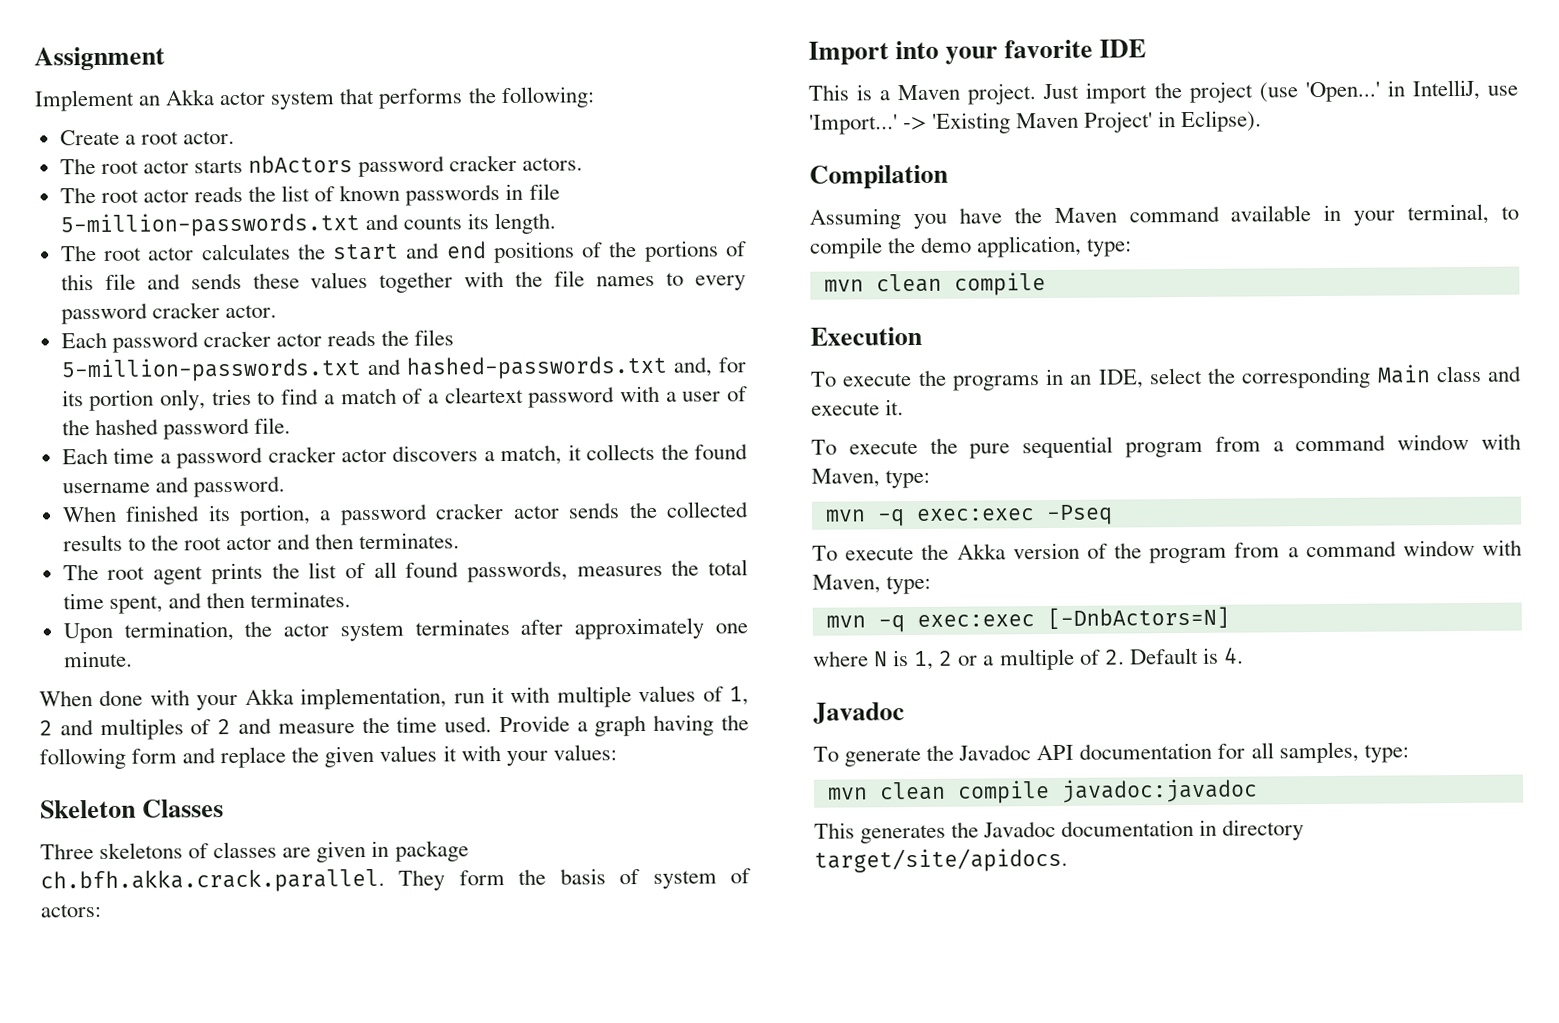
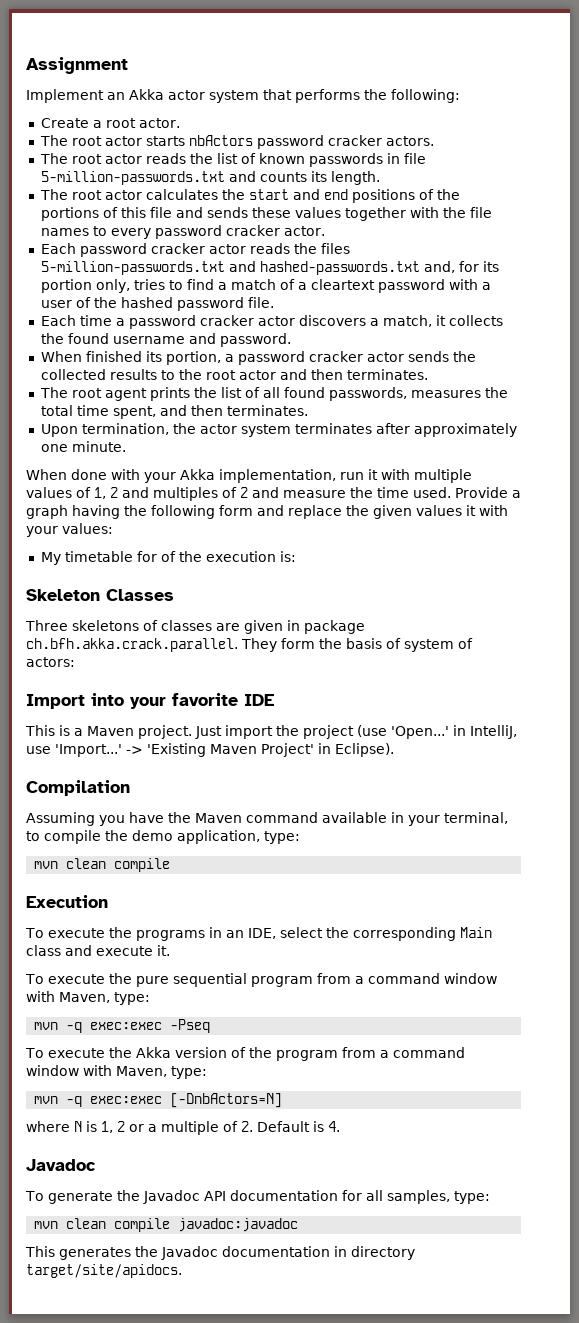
(617, 752) none -> [40,551,296,565] // My timetable for of the execution is:

